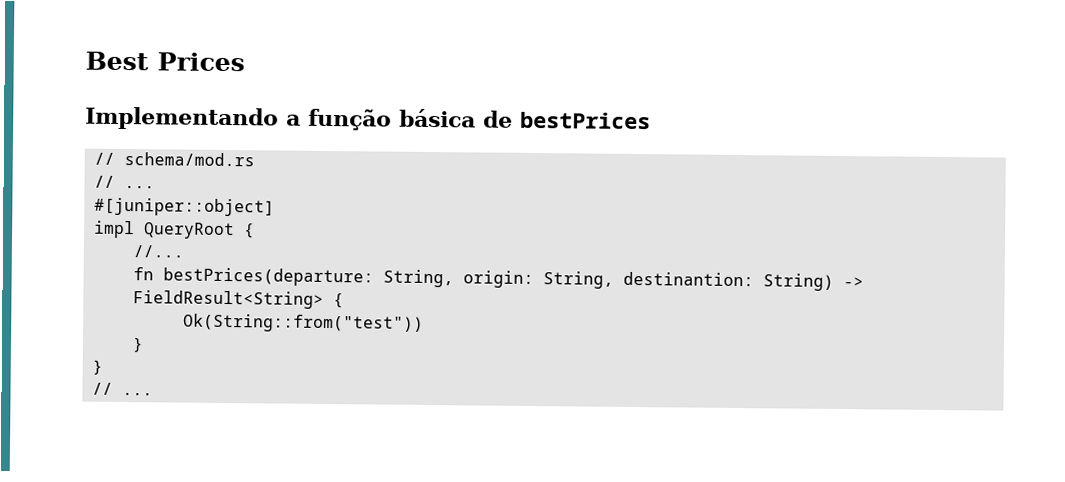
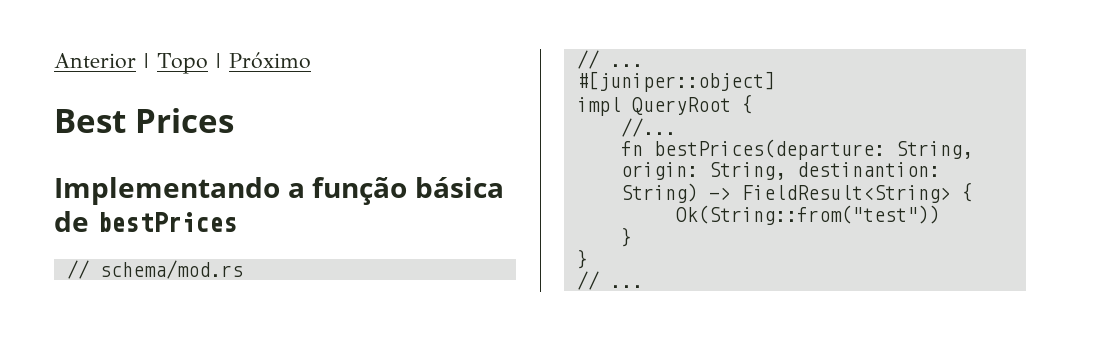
(85, 61) none -> [54,52,311,74] Anterior | Topo | Próximo //

